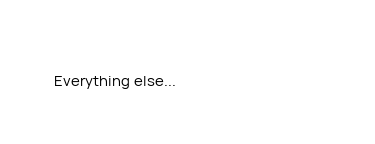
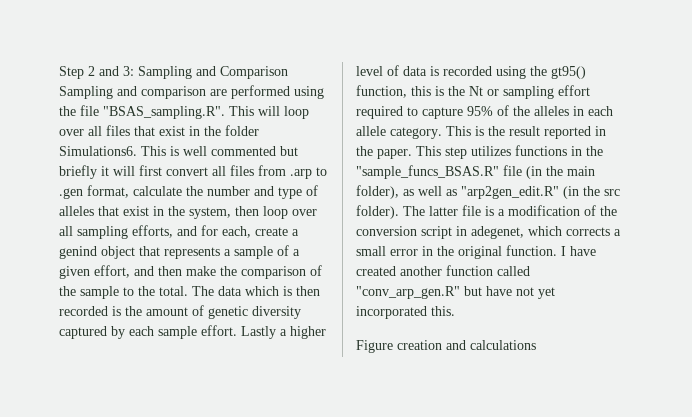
[54,76,177,89] Everything else... -> [59,66,288,79] [59,85,324,99] [59,105,309,119] [59,125,259,136] [59,146,298,156] [59,165,327,179] [59,185,318,199] [59,206,317,219] [59,225,299,239] [59,245,300,259] [59,265,322,279] [59,286,320,299] [59,305,301,319] [59,325,326,339] [356,65,586,79] [356,85,590,99] [356,105,613,119] [356,126,606,139] [356,145,603,159] [356,165,595,179] [356,185,620,199] [356,205,617,219] [356,226,621,239] [356,245,596,259] [356,265,530,276] [356,286,555,299] [356,306,455,319] [356,340,536,353] Step 2 and 3: Sampling and Comparison Sampling and comparison are performed using the file "BSAS_sampling.R". This will loop over all files that exist in the folder Simulations6. This is well commented but briefly it will first convert all files from .arp to .gen format, calculate the number and type of alleles that exist in the system, then loop over all sampling efforts, and for each, create a genind object that represents a sample of a given effort, and then make the comparison of the sample to the total. The data which is then recorded is the amount of genetic diversity captured by each sample effort. Lastly a higher level of data is recorded using the gt95() function, this is the Nt or sampling effort required to capture 95% of the alleles in each allele category. This is the result reported in the paper. This step utilizes functions in the "sample_funcs_BSAS.R" file (in the main folder), as well as "arp2gen_edit.R" (in the src folder). The latter file is a modification of the conversion script in adegenet, which corrects a small error in the original function. I have created another function called "conv_arp_gen.R" but have not yet incorporated this. // Figure creation and calculations

